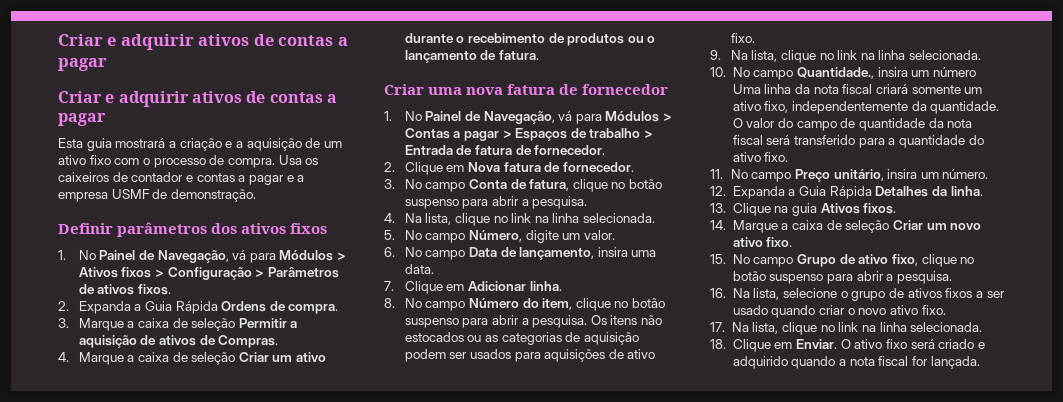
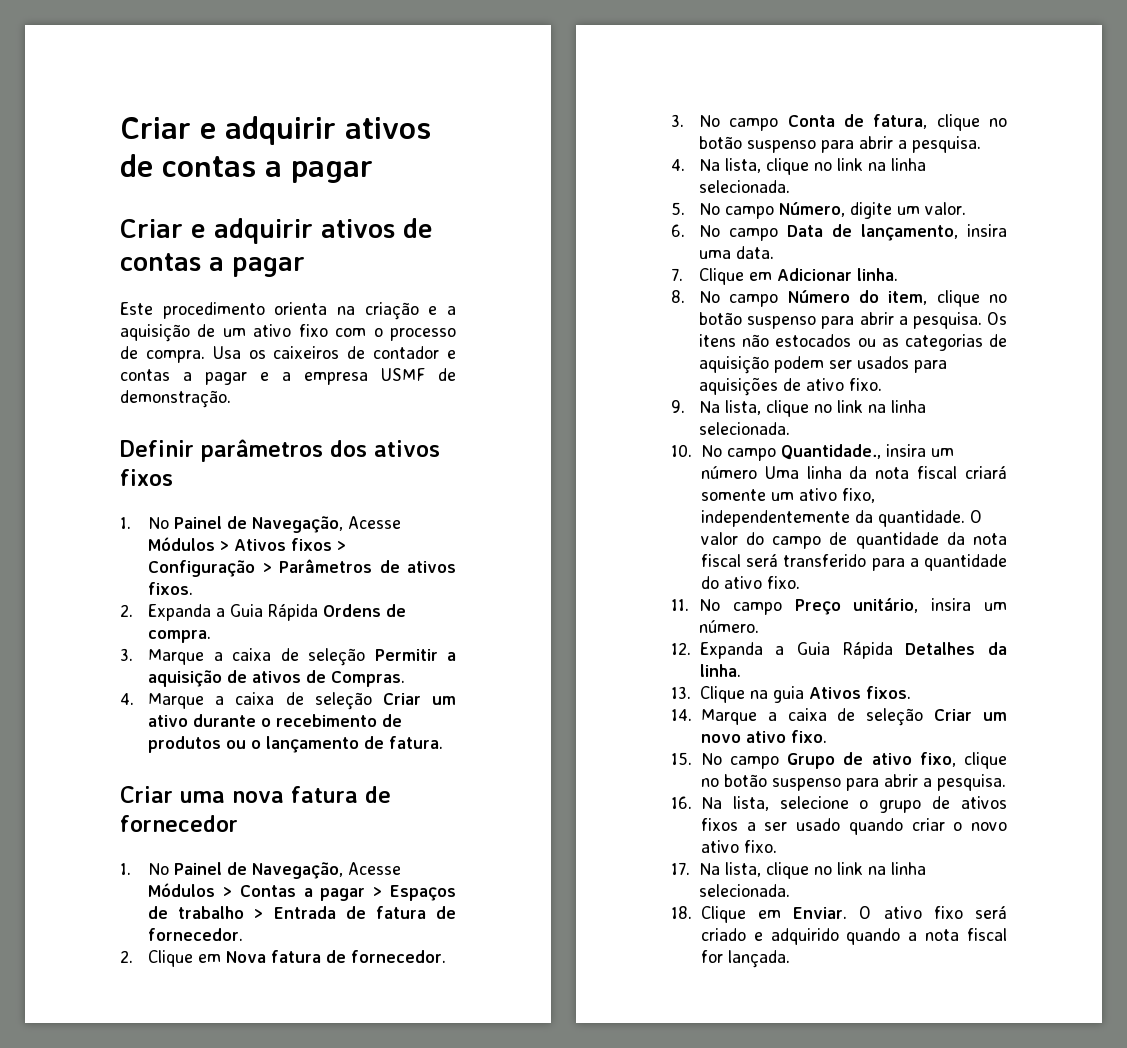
[58,138,176,151] Esta guia mostrará a -> [120,302,355,319] Este procedimento orienta na
[232,250,276,263] vá para -> [348,516,402,529] Acesse
[558,111,602,124] vá para -> [348,862,402,875] Acesse

